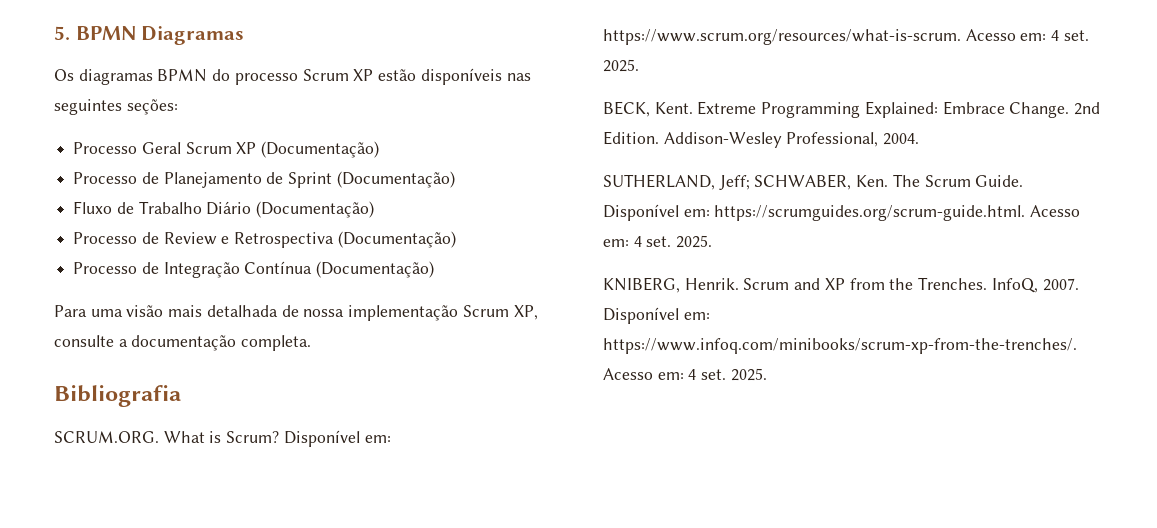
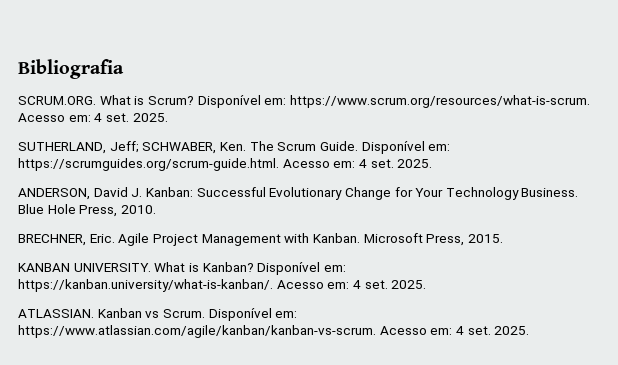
[54,26,245,45] [54,68,531,85] [54,99,178,115] [73,141,380,158] [73,171,455,188] [73,201,375,218] [73,231,456,248] [73,261,435,278] [54,305,538,321] [54,335,312,351] 5. BPMN Diagramas // Os diagramas BPMN do processo Scrum XP estão disponíveis nas seguintes seções: // Processo Geral Scrum XP (Documentação) // Processo de Planejamento de Sprint (Documentação) // Fluxo de Trabalho Diário (Documentação) // Processo de Review e Retrospectiva (Documentação) // Processo de Integração Contínua (Documentação) // Para uma visão mais detalhada de nossa implementação Scrum XP, consulte a documentação completa. // -> (18, 69) none
[603,101,1101,118] [603,131,920,148] // BECK, Kent. Extreme Programming Explained: Embrace Change. 2nd Edition. Addison-Wesley Professional, 2004. -> (168, 117) none
[603,277,1079,293] [603,307,710,324] [603,338,1077,354] [603,368,767,381] KNIBERG, Henrik. Scrum and XP from the Trenches. InfoQ, 2007. Disponível em: https://www.infoq.com/minibooks/scrum-xp-from-the-trenches/. Acesso em: 4 set. 2025. -> [18,187,579,200] [18,204,156,217] [18,233,503,246] [18,262,346,275] [18,279,427,292] [18,308,298,321] [18,325,530,338] ANDERSON, David J. Kanban: Successful Evolutionary Change for Your Technology Business. Blue Hole Press, 2010. // BRECHNER, Eric. Agile Project Management with Kanban. Microsoft Press, 2015. // KANBAN UNIVERSITY. What is Kanban? Disponível em: https://kanban.university/what-is-kanban/. Acesso em: 4 set. 2025. // ATLASSIAN. Kanban vs Scrum. Disponível em: https://www.atlassian.com/agile/kanban/kanban-vs-scrum. Acesso em: 4 set. 2025.

